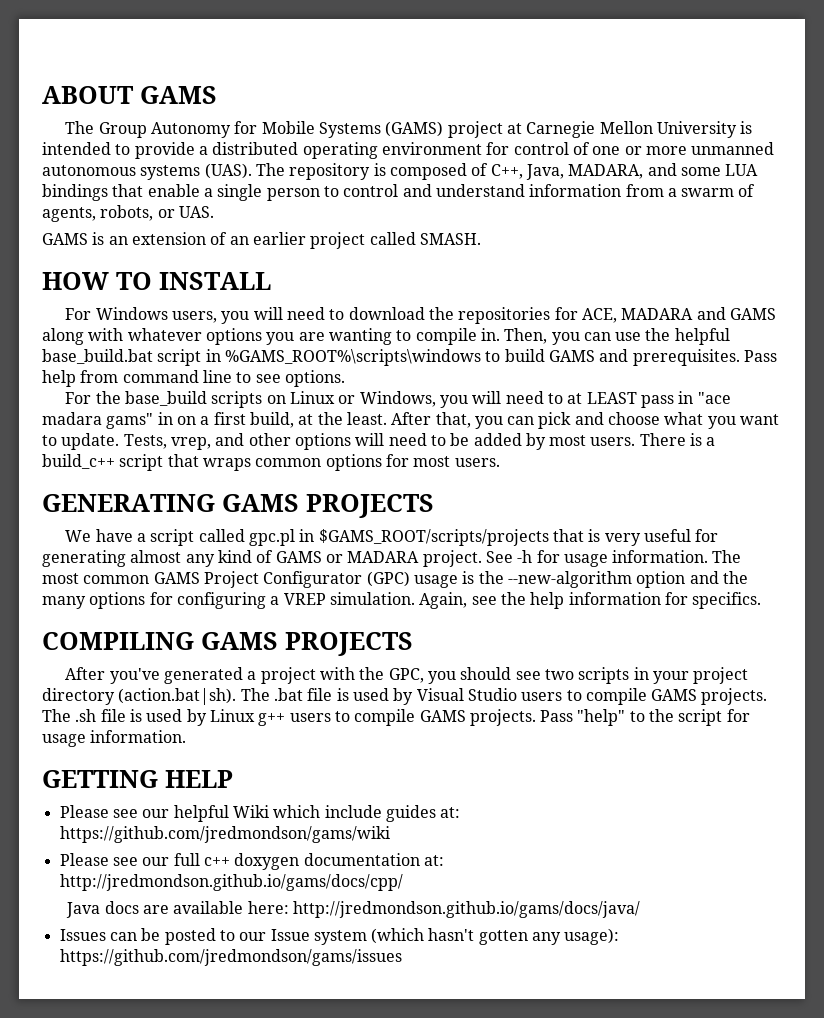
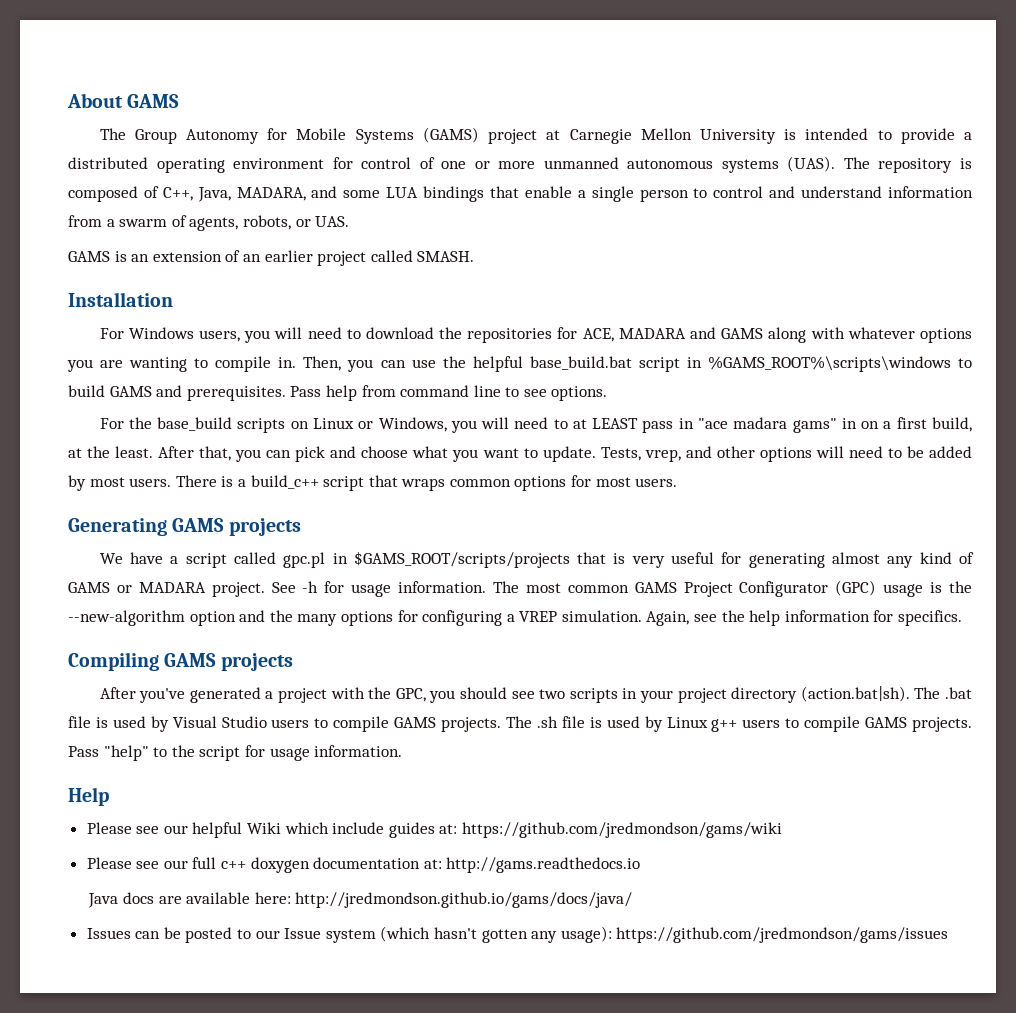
[42,86,134,104] ABOUT -> [67,93,123,108] About
[42,272,271,290] HOW TO INSTALL -> [68,292,173,307] Installation
[42,494,434,518] GENERATING GAMS PROJECTS -> [68,518,301,536] Generating GAMS projects
[42,632,413,656] COMPILING GAMS PROJECTS -> [68,652,293,671] Compiling GAMS projects
[42,770,233,788] GETTING HELP -> [68,787,109,806] Help
[59,874,403,891] http://jredmondson.github.io/gams/docs/cpp/ -> [446,857,641,873] http://gams.readthedocs.io

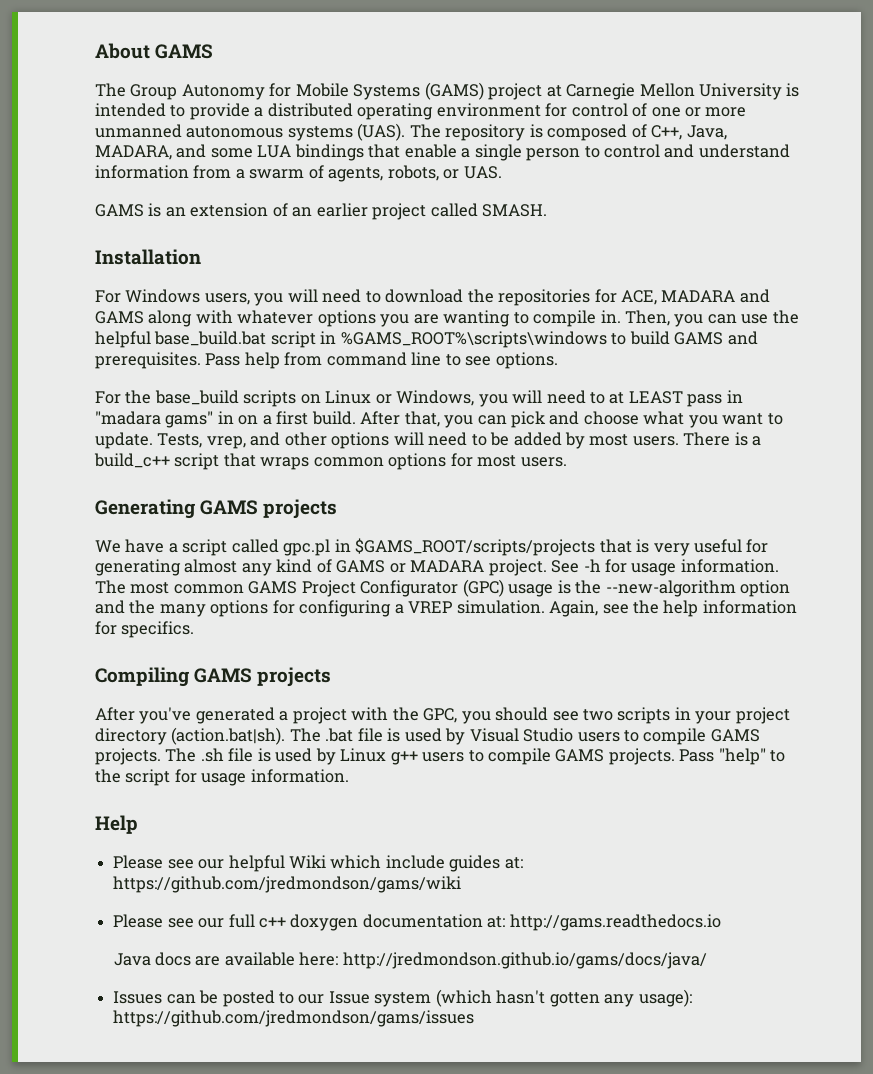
[698,417,788,429] "ace madara -> [95,411,161,425] "madara
[932,417,973,432] [68,446,154,458] build, at the least. -> [311,411,356,425] build.

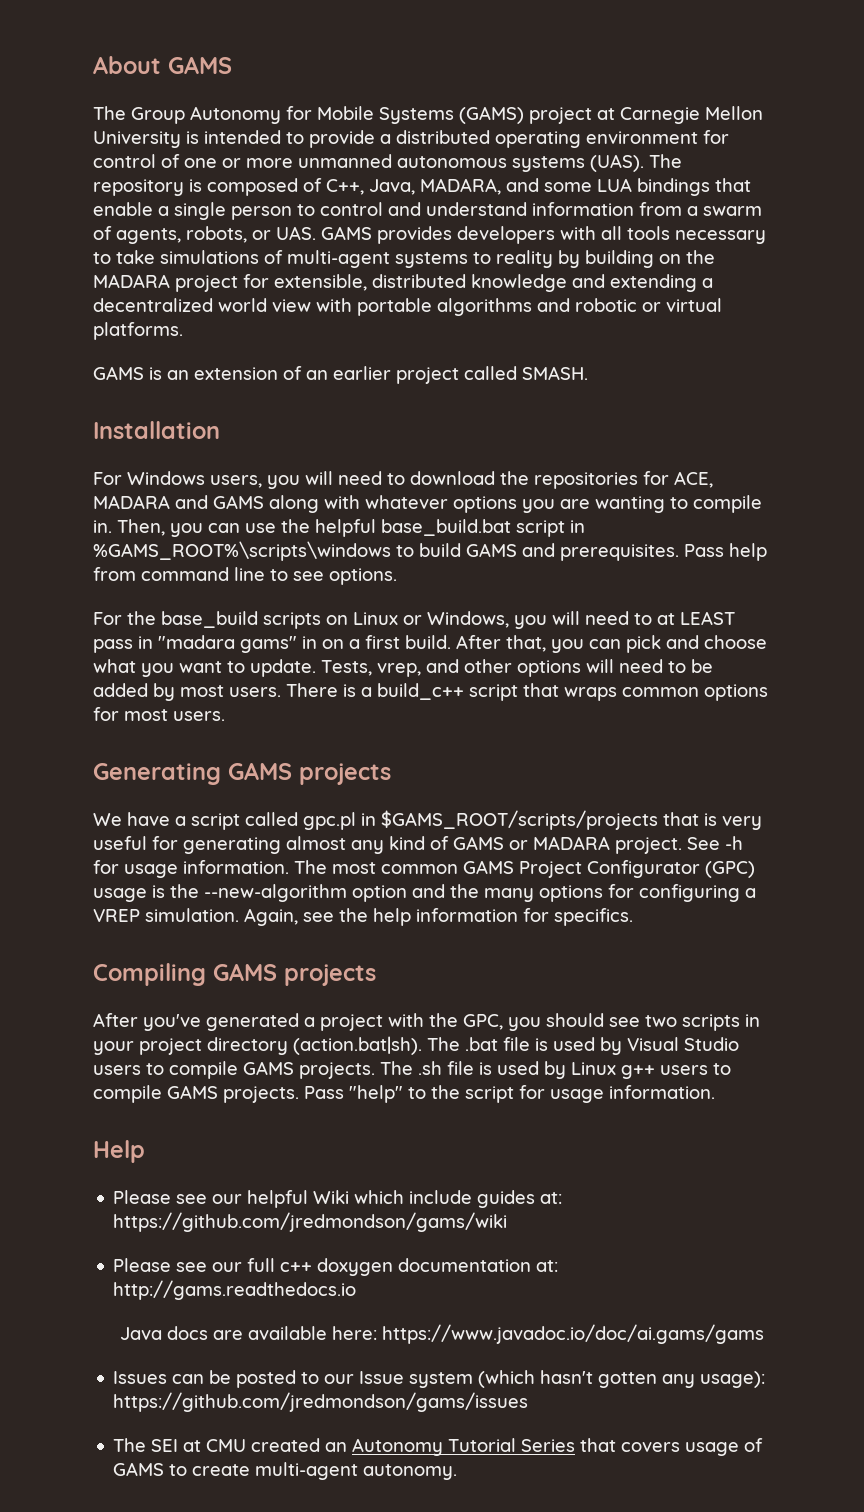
(502, 172) none -> [321,226,766,244] [93,250,715,268] [93,274,713,292] [93,298,722,316] [93,322,183,340] GAMS provides developers with all tools necessary to take simulations of multi-agent systems to reality by building on the MADARA project for extensible, distributed knowledge and extending a decentralized world view with portable algorithms and robotic or virtual platforms.
[342,952,707,969] http://jredmondson.github.io/gams/docs/java/ -> [381,1324,764,1344] https://www.javadoc.io/doc/ai.gams/gams
(475, 1018) none -> [113,1438,764,1456] [113,1462,458,1480] // The SEI at CMU created an Autonomy Tutorial Series that covers usage of GAMS to create multi-agent autonomy.

